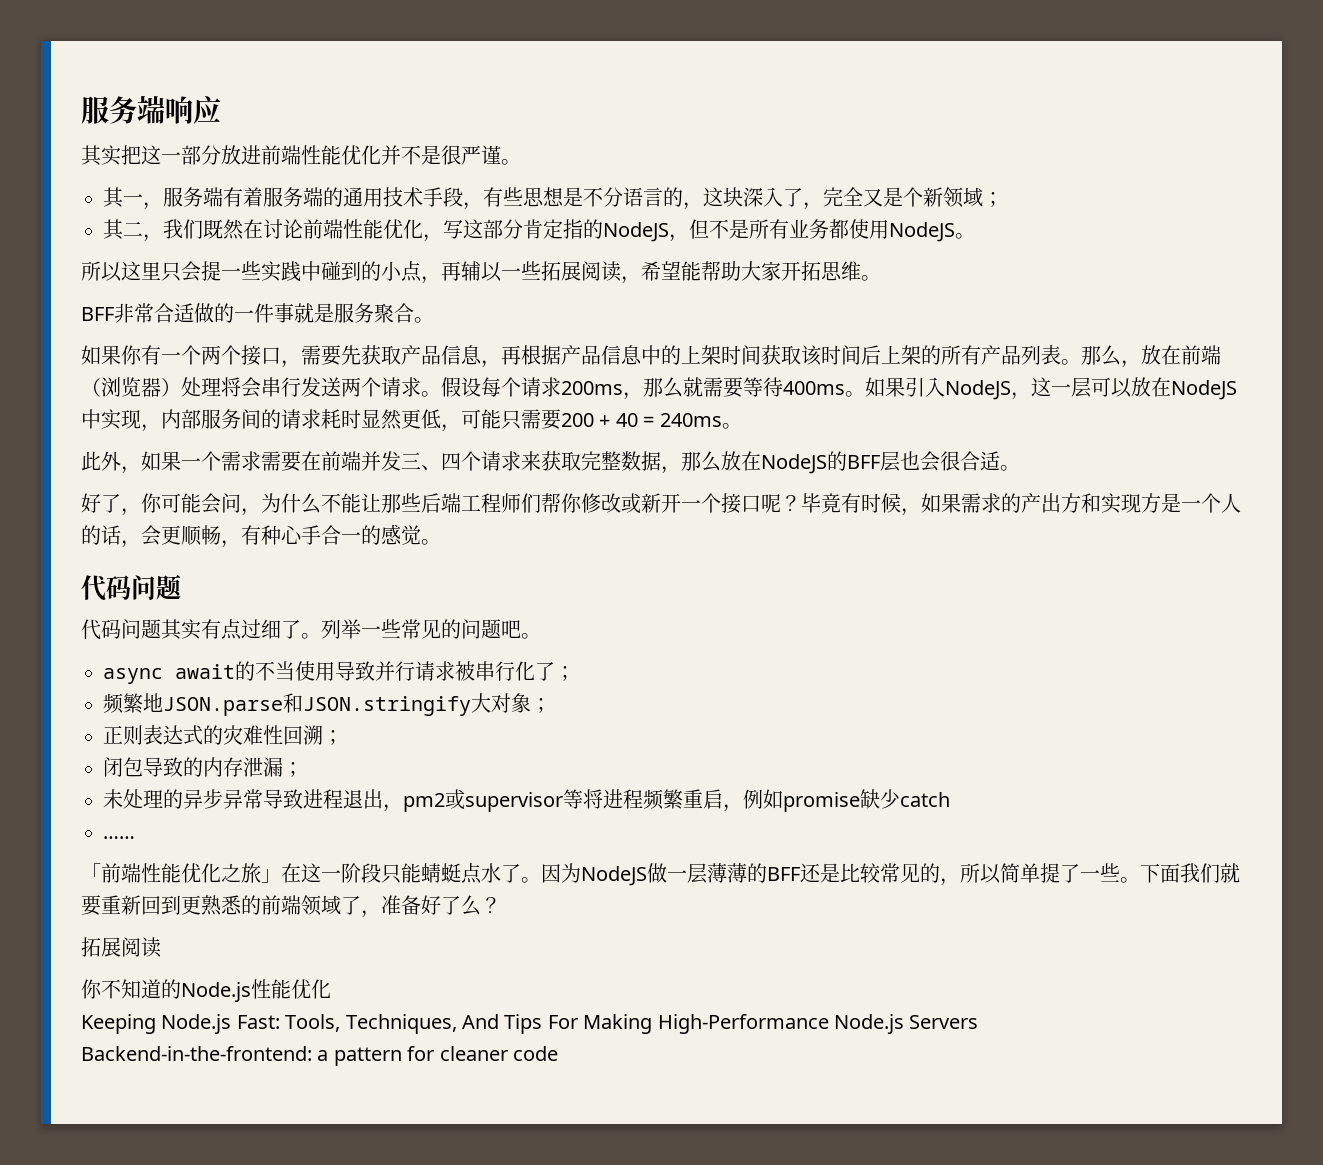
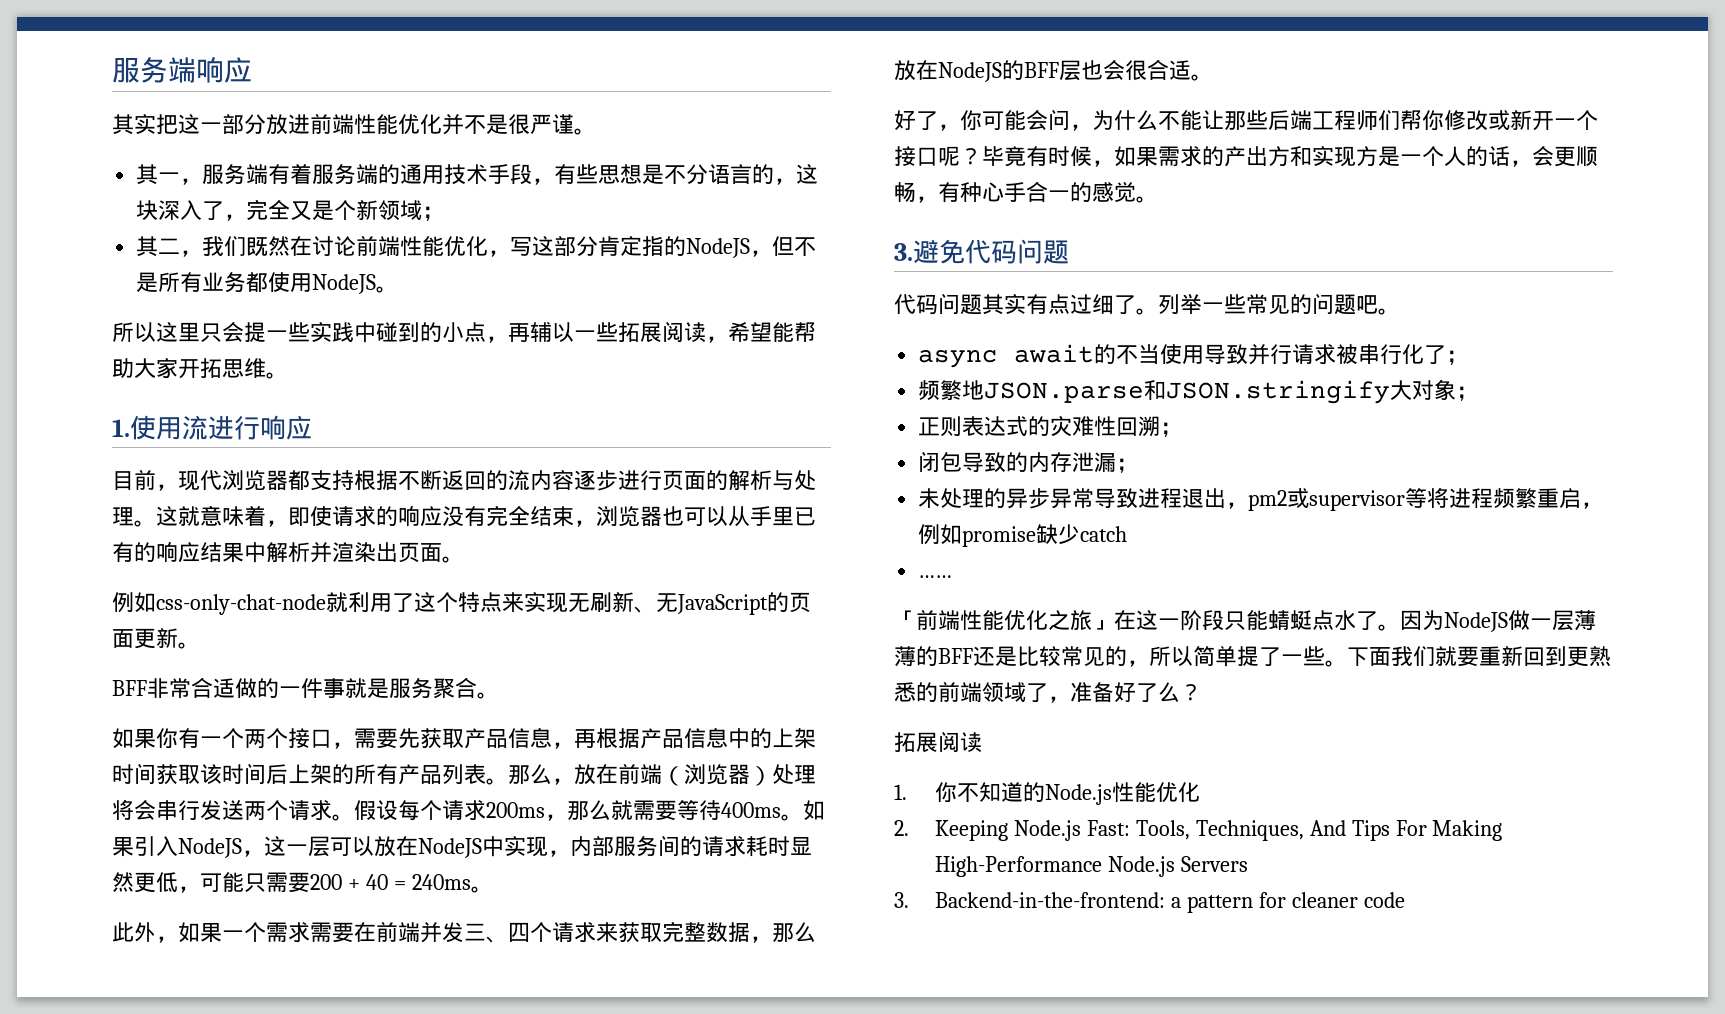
(881, 278) none -> [112,415,312,440] [112,469,816,491] [112,505,816,527] [112,541,464,563] [112,592,811,615] [112,628,200,649] // 1.使用流进行响应 // 目前，现代浏览器都支持根据不断返回的流内容逐步进行页面的解析与处理。这就意味着，即使请求的响应没有完全结束，浏览器也可以从手里已有的响应结果中解析并渲染出页面。 // 例如css-only-chat-node就利用了这个特点来实现无刷新、无JavaScript的页面更新。
(441, 542) none -> [894,239,965,264] 3.避免
(161, 947) none -> [894,784,907,800] 1.
(331, 989) none -> [894,820,909,836] 2.
(979, 1022) none -> [894,892,909,908] 3.

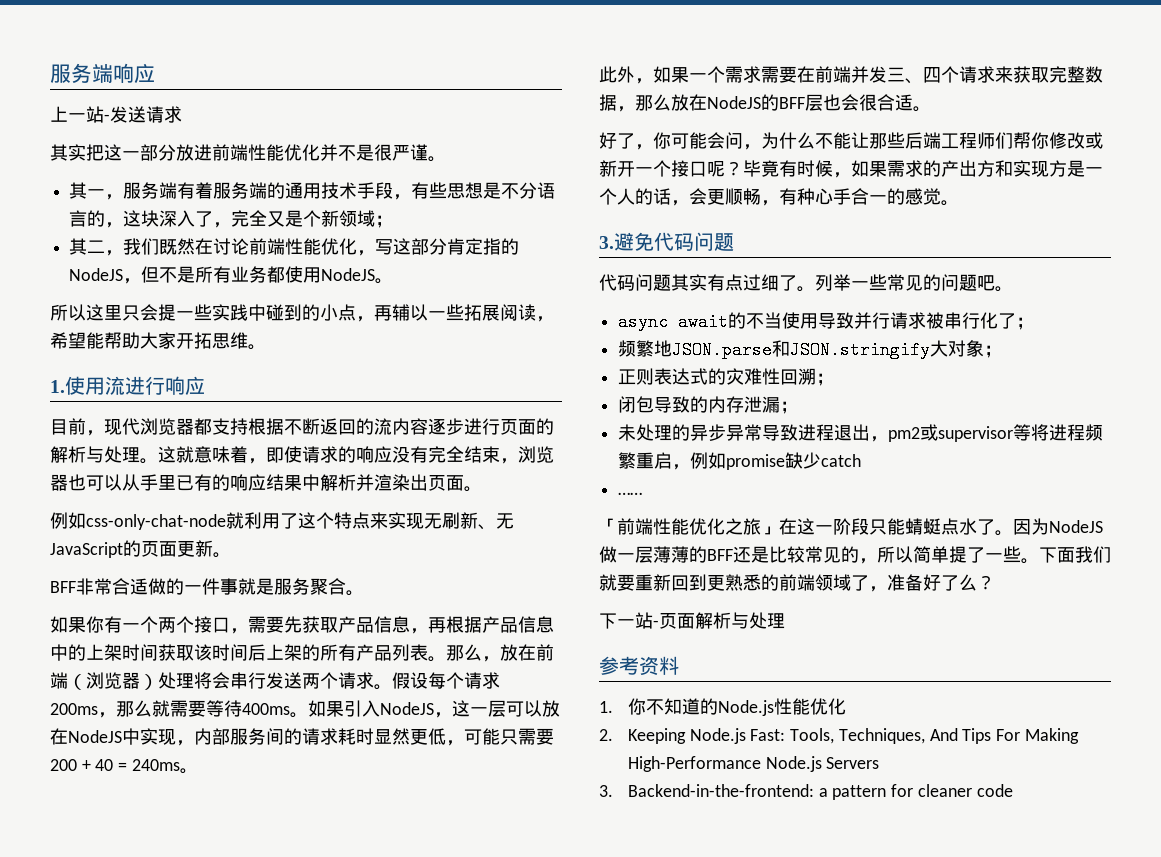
(252, 70) none -> [50,106,182,123] // 上一站-发送请求
[894,731,982,753] 拓展阅读 -> [599,612,785,629] [599,656,679,676] 下一站-页面解析与处理 // 参考资料

